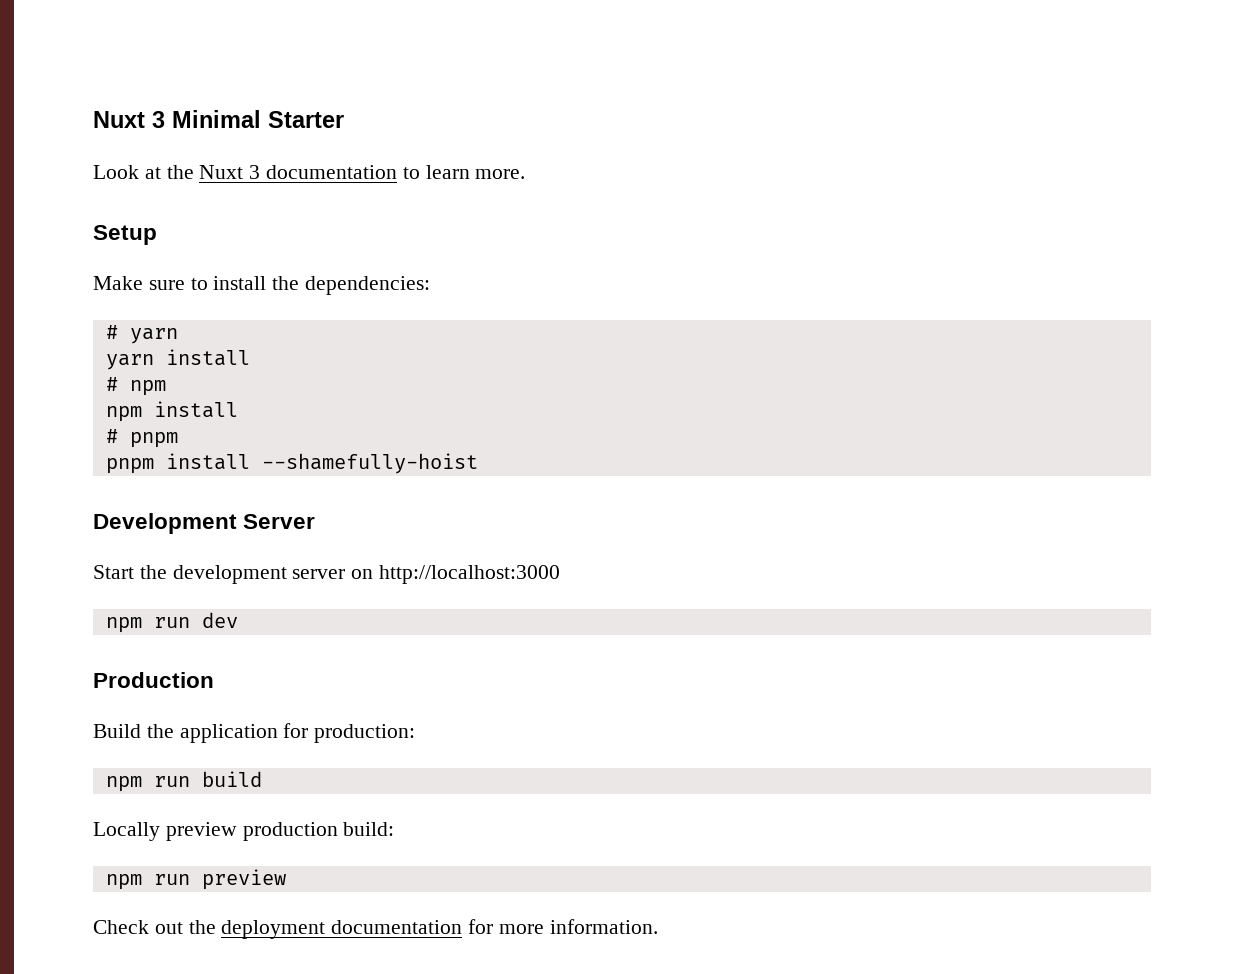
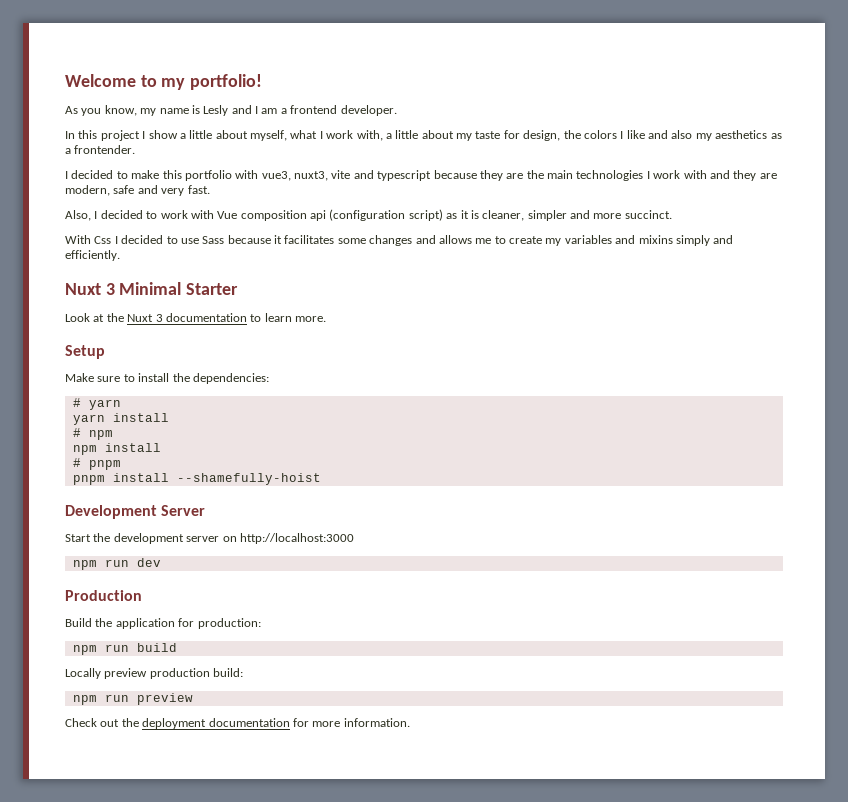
(93, 119) none -> [65,74,263,90] [65,105,397,116] [65,130,782,141] [65,145,136,154] [65,170,777,181] [65,185,210,196] [65,209,672,221] [65,235,734,246] [65,250,120,261] Welcome to my portfolio! // As you know, my name is Lesly and I am a frontend developer. // In this project I show a little about myself, what I work with, a little about my taste for design, the colors I like and also my aesthetics as a frontender. // I decided to make this portfolio with vue3, nuxt3, vite and typescript because they are the main technologies I work with and they are modern, safe and very fast. // Also, I decided to work with Vue composition api (configuration script) as it is cleaner, simpler and more succinct. // With Css I decided to use Sass because it facilitates some changes and allows me to create my variables and mixins simply and efficiently. //

